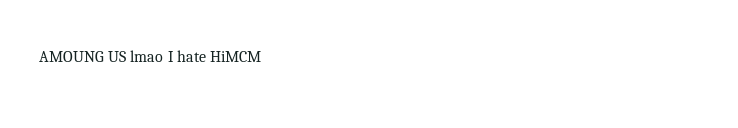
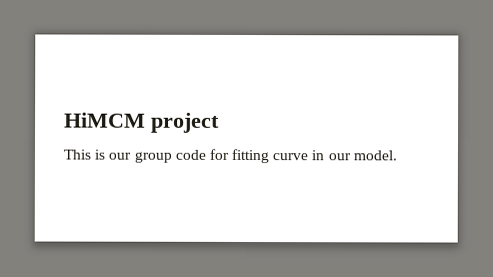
[39,50,261,62] AMOUNG US lmao I hate HiMCM -> [64,112,220,133] [63,148,397,164] HiMCM project // This is our group code for fitting curve in our model.

